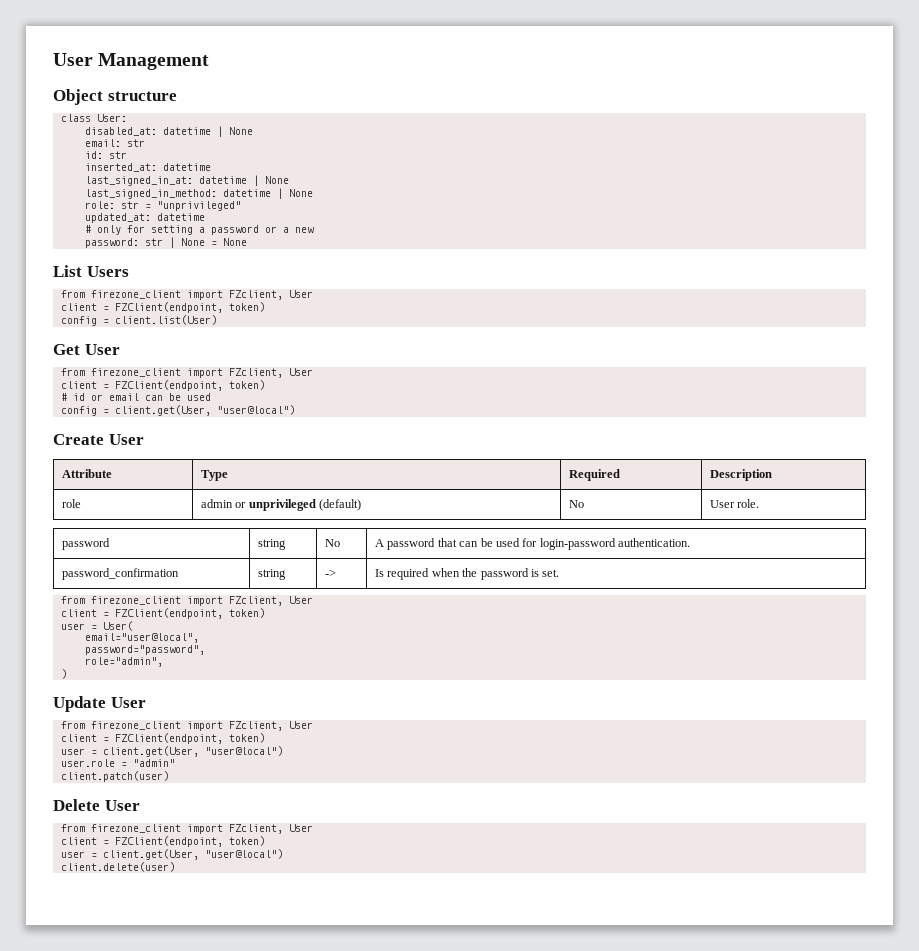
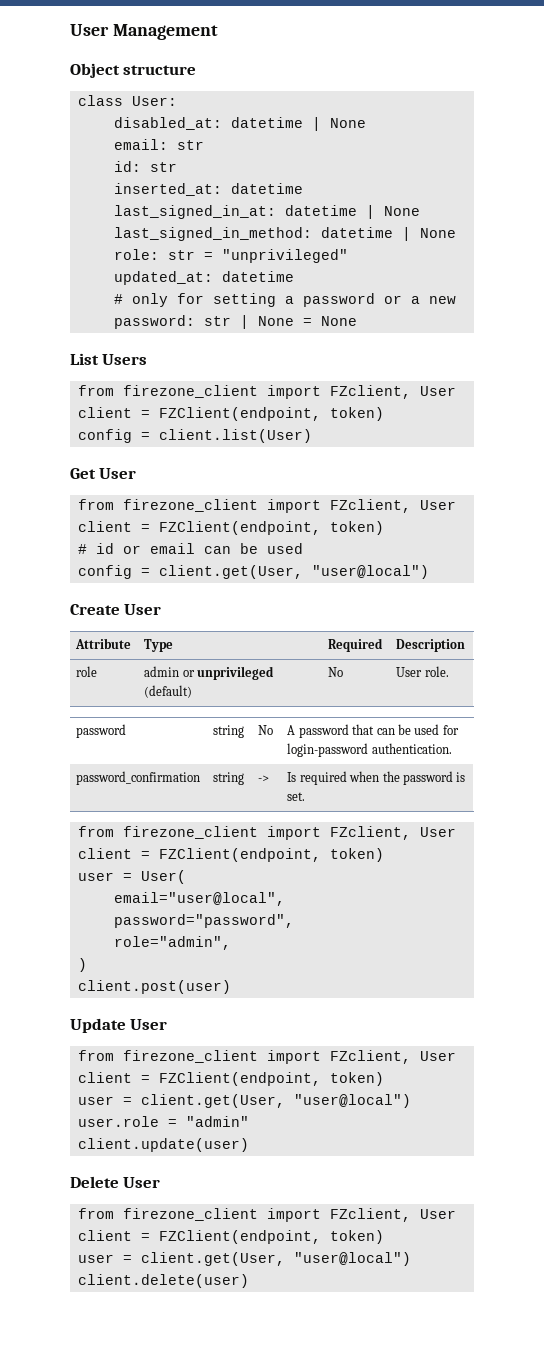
(67, 674) none -> [78,980,232,994] // client.post(user)
[60,771,169,782] client.patch(user) -> [78,1138,250,1152] client.update(user)

